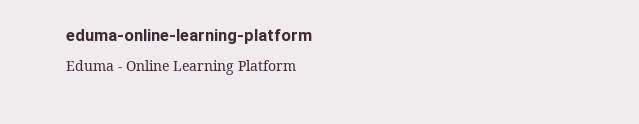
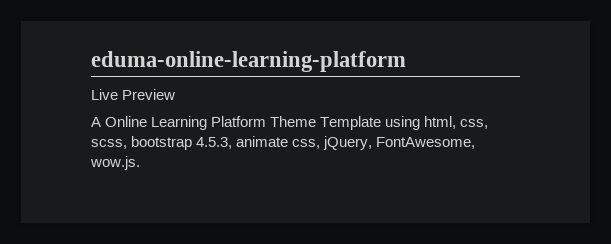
[66,60,296,75] Eduma - Online Learning Platform -> [91,89,176,100] [91,116,489,130] [91,136,476,150] [90,156,140,170] Live Preview // A Online Learning Platform Theme Template using html, css, scss, bootstrap 4.5.3, animate css, jQuery, FontAwesome, wow.js.

